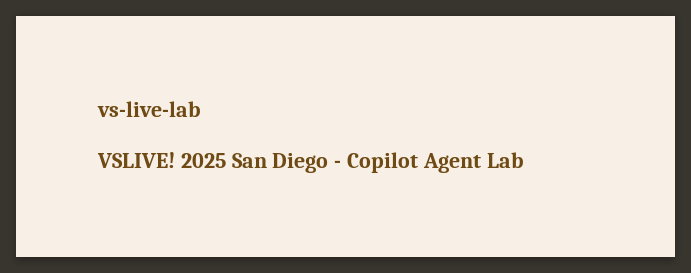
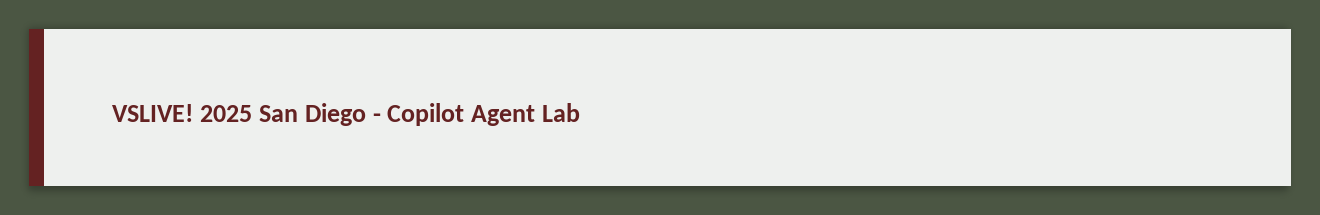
[97,101,201,117] vs-live-lab // -> (112, 113) none

